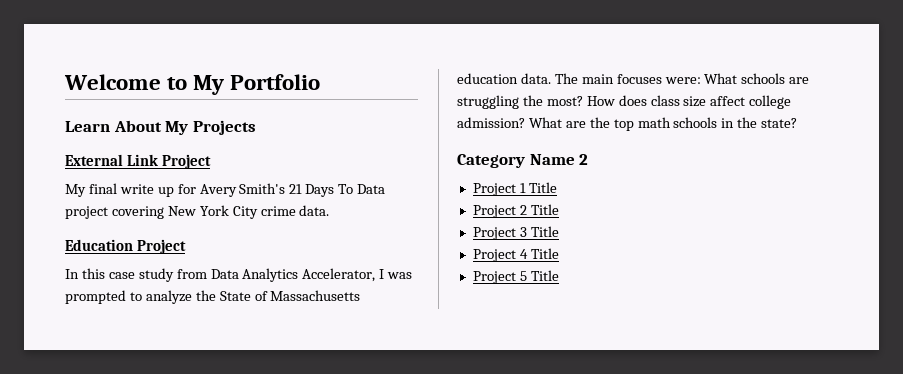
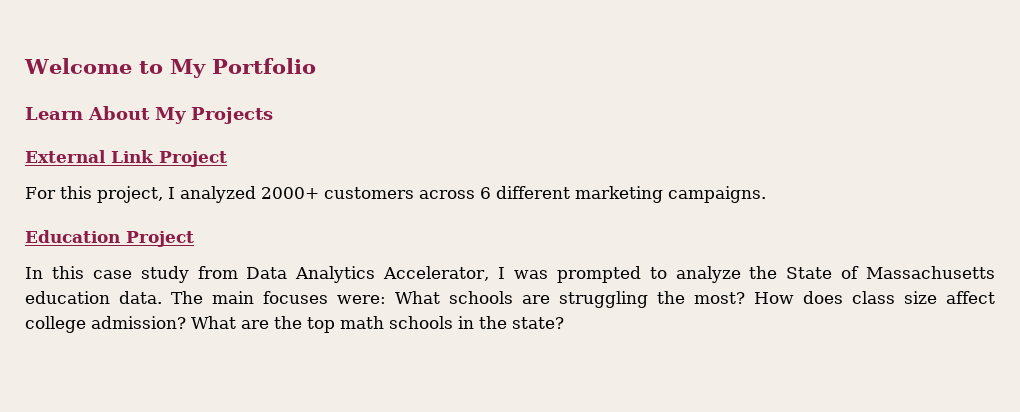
[65,183,386,197] [65,205,330,219] My final write up for Avery Smith's 21 Days To Data project covering New York City crime data. -> [25,186,766,203] For this project, I analyzed 2000+ customers across 6 different marketing campaigns.
[457,154,589,168] [472,182,557,196] [472,204,559,218] [472,226,559,240] [472,248,559,262] [472,270,559,284] // Category Name 2 // Project 1 Title // Project 2 Title // Project 3 Title // Project 4 Title // Project 5 Title -> (564, 323) none

